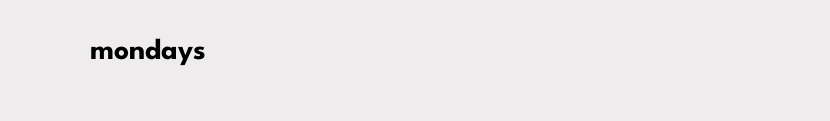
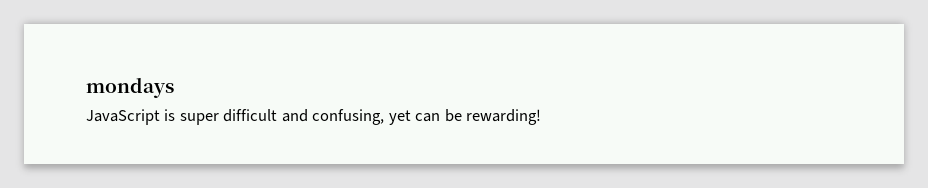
(206, 52) none -> [86,109,542,125] // JavaScript is super difficult and confusing, yet can be rewarding!

